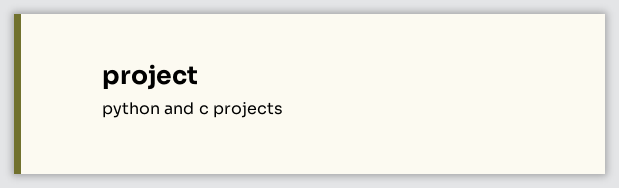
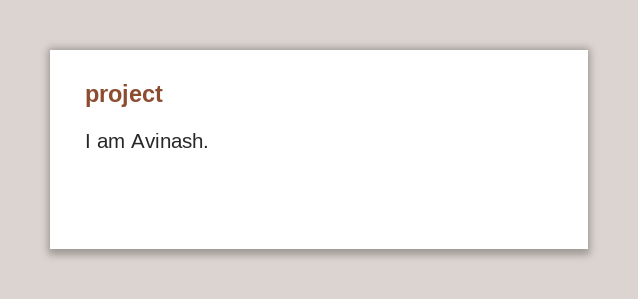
[102,102,283,118] python and c projects -> [85,133,209,148] I am Avinash.

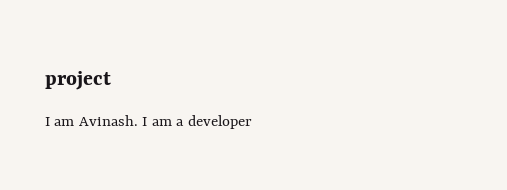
(209, 140) none -> [142,115,252,129] I am a developer

